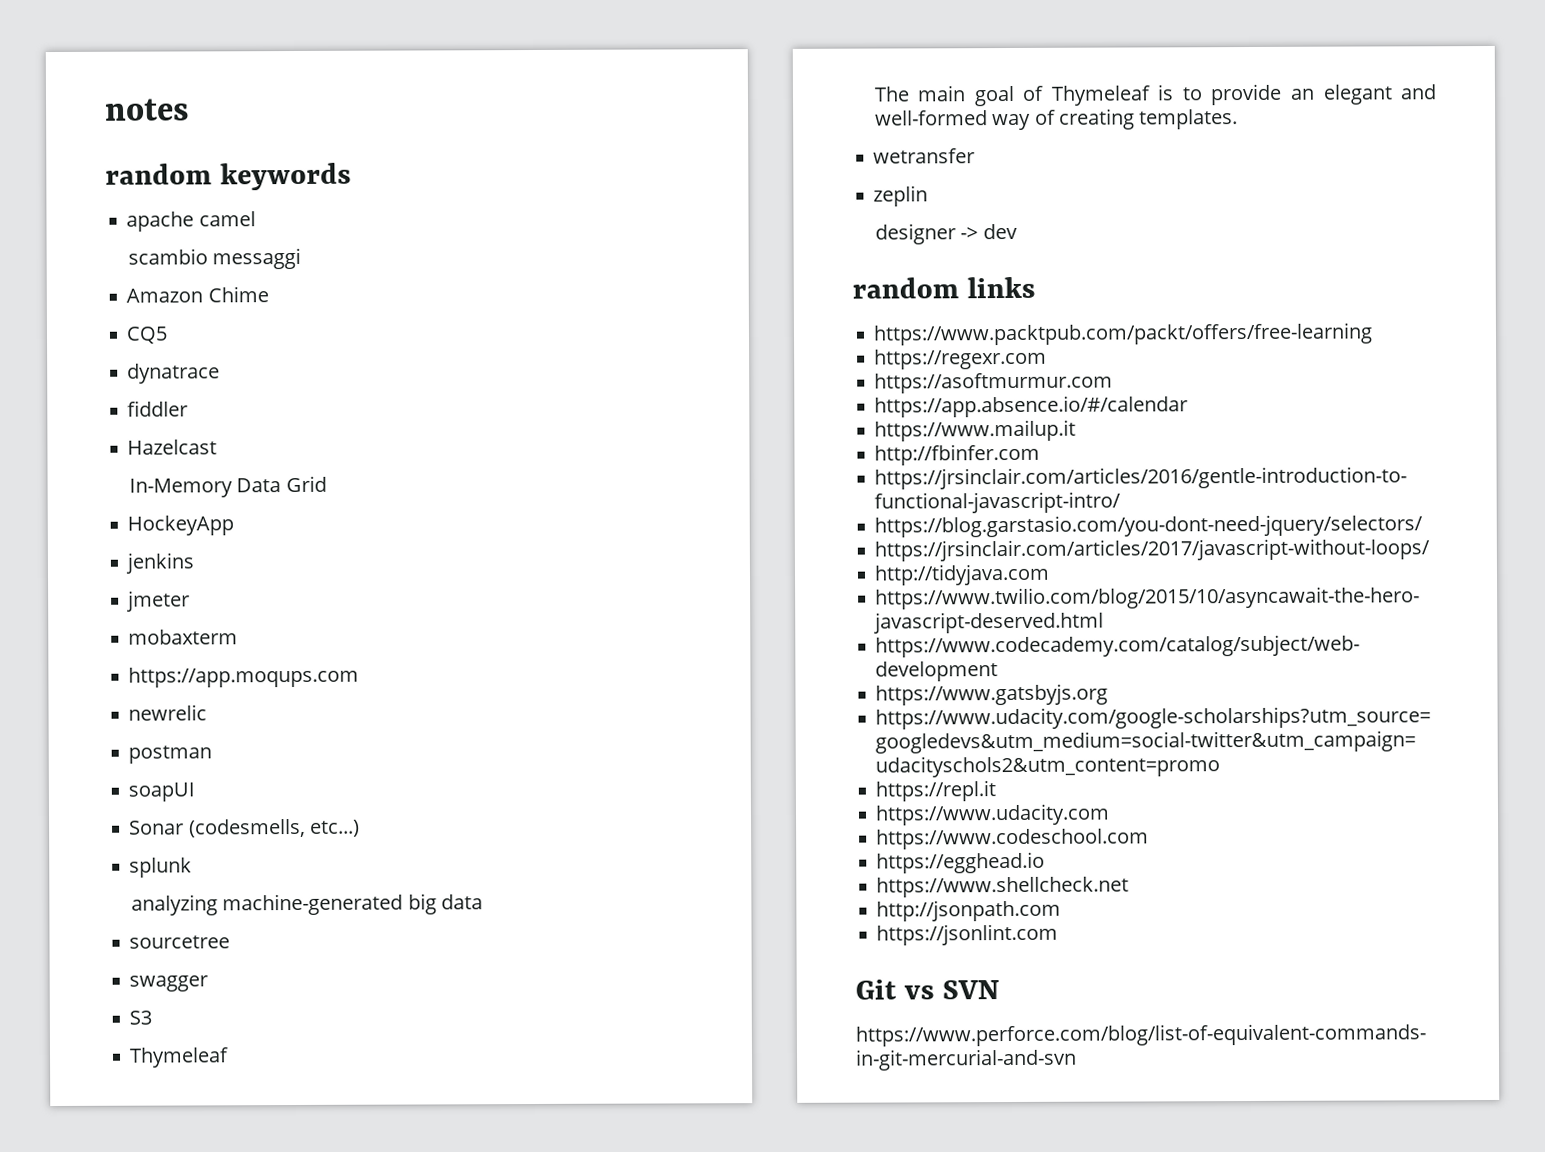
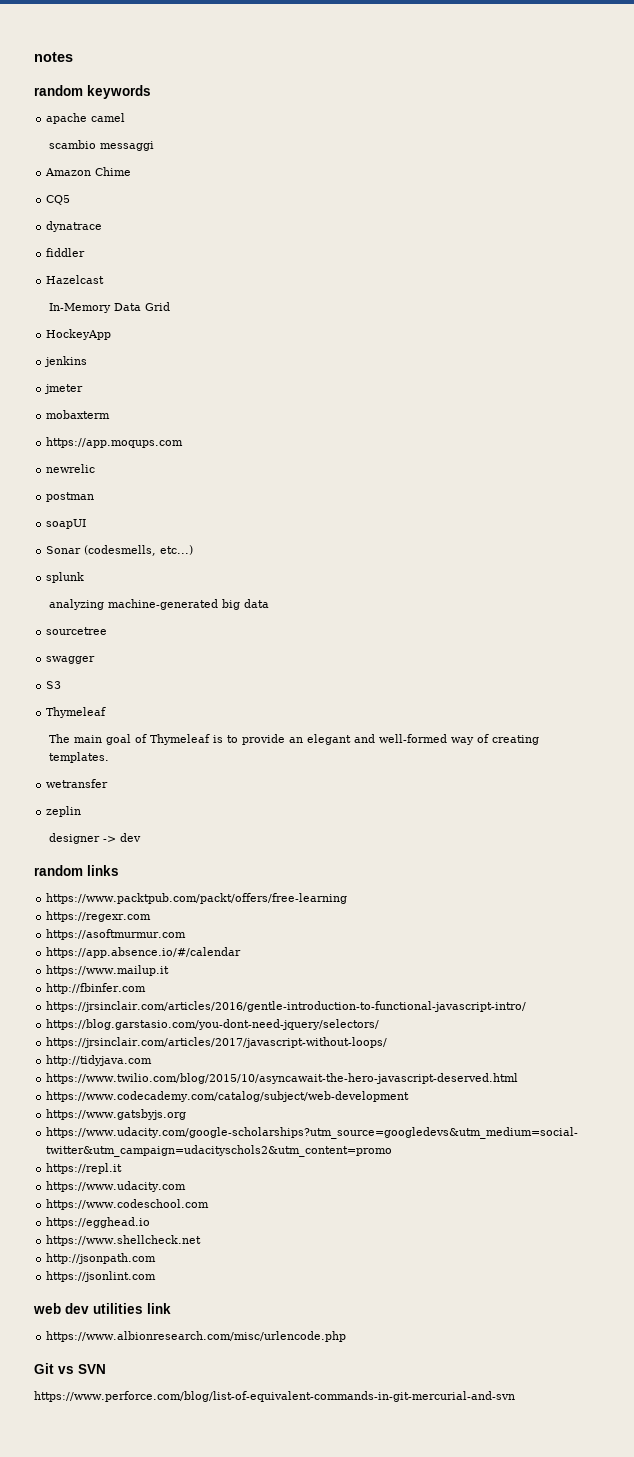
(1059, 934) none -> [33,1303,171,1314] [46,1331,347,1342] // web dev utilities link // https://www.albionresearch.com/misc/urlencode.php

